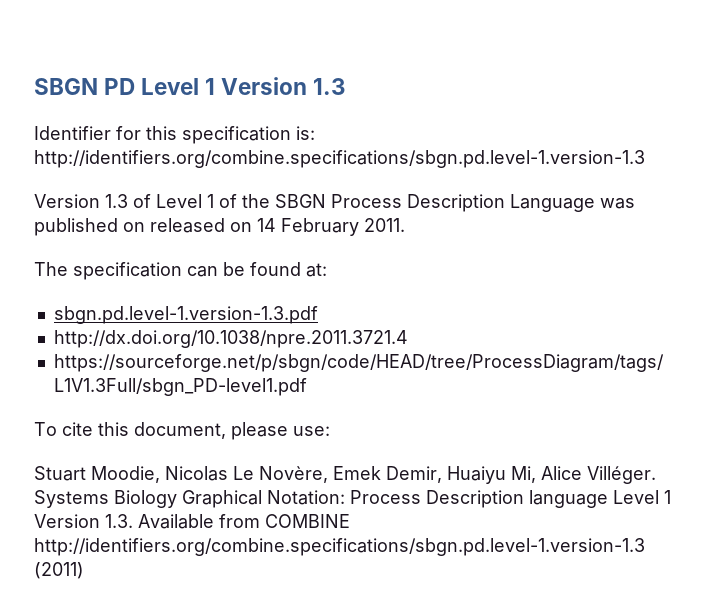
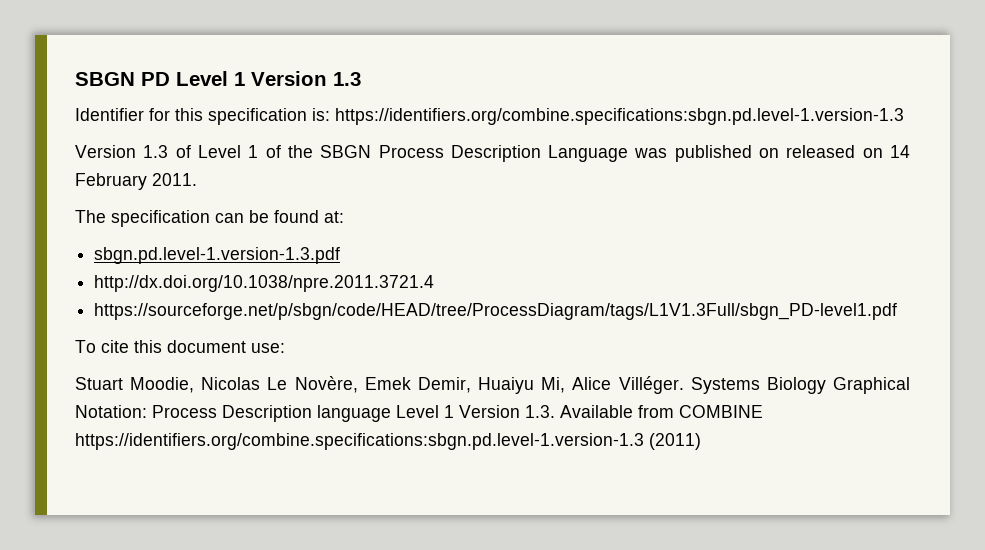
[34,150,645,168] http://identifiers.org/combine.specifications/sbgn.pd.level-1.version-1.3 -> [335,108,904,125] https://identifiers.org/combine.specifications:sbgn.pd.level-1.version-1.3
[134,422,288,440] document, please -> [167,340,246,353] document
[34,538,645,556] http://identifiers.org/combine.specifications/sbgn.pd.level-1.version-1.3 -> [75,433,644,450] https://identifiers.org/combine.specifications:sbgn.pd.level-1.version-1.3

